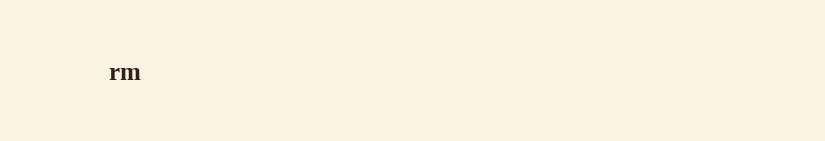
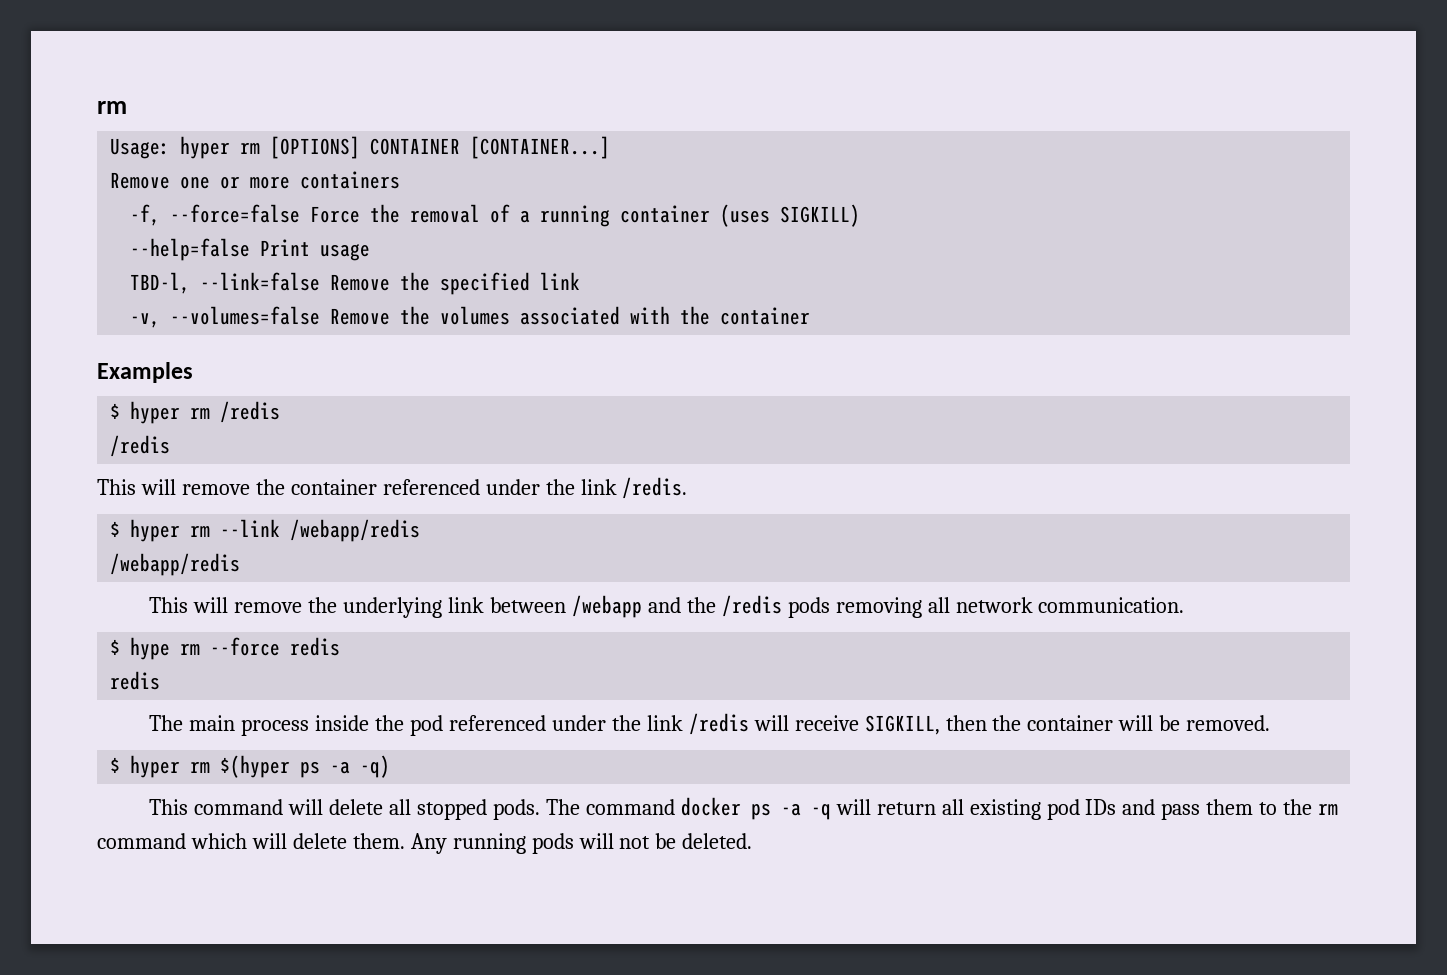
[109,68,141,80] rm -> [97,101,127,114] [110,136,611,159] [110,171,401,189] [130,204,861,227] [130,238,371,261] [130,272,581,295] [130,306,811,328] [97,362,193,383] [110,401,281,424] [110,435,171,457] [97,477,688,499] [110,519,421,542] [110,553,241,576] [149,595,1185,618] [110,637,341,660] [110,671,161,690] [149,713,1271,736] [110,755,391,778] [149,797,1339,820] [97,833,753,854] rm // Usage: hyper rm [OPTIONS] CONTAINER [CONTAINER...] // Remove one or more containers // -f, --force=false Force the removal of a running container (uses SIGKILL) // --help=false Print usage // TBD-l, --link=false Remove the specified link // -v, --volumes=false Remove the volumes associated with the container // Examples // $ hyper rm /redis // /redis // This will remove the container referenced under the link /redis. // $ hyper rm --link /webapp/redis // /webapp/redis // This will remove the underlying link between /webapp and the /redis pods removing all network communication. // $ hype rm --force redis // redis // The main process inside the pod referenced under the link /redis will receive SIGKILL, then the container will be removed. // $ hyper rm $(hyper ps -a -q) // This command will delete all stopped pods. The command docker ps -a -q will return all existing pod IDs and pass them to the rm command which will delete them. Any running pods will not be deleted.

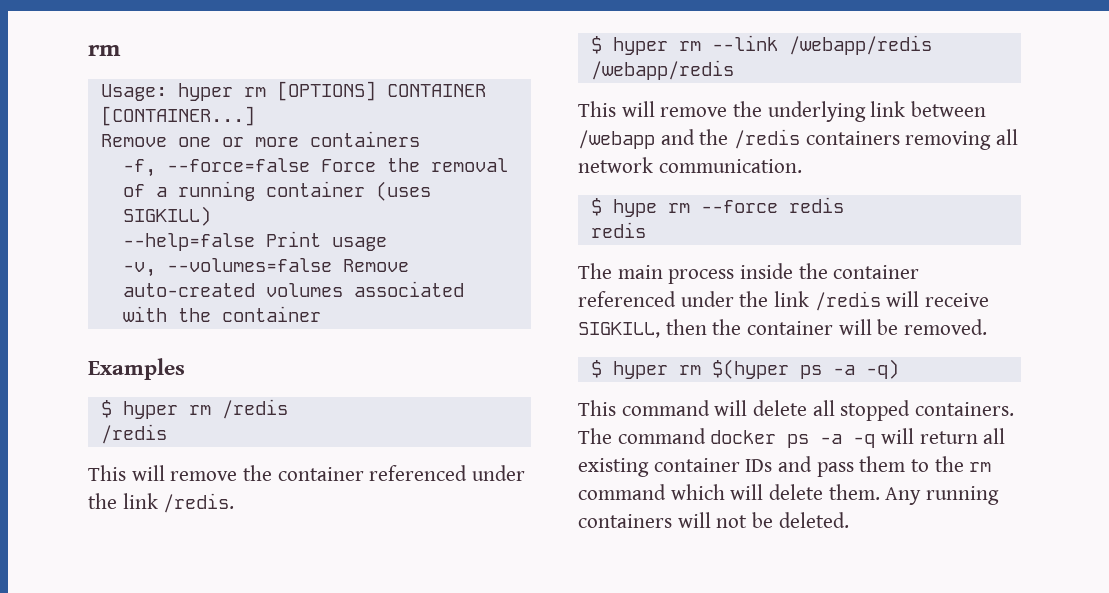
[130,272,581,295] // TBD-l, --link=false Remove the specified link -> (387, 244) none
[400,306,431,325] the -> [122,283,255,297] auto-created
[787,597,830,618] pods -> [805,131,900,145] containers
[410,715,444,736] pod -> [833,265,920,279] container
[492,799,540,820] pods. -> [915,402,1015,416] containers.
[1046,799,1080,820] pod -> [653,458,740,472] container
[531,833,574,854] pods -> [578,514,672,528] containers

